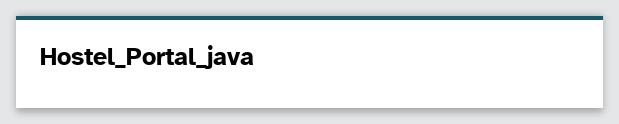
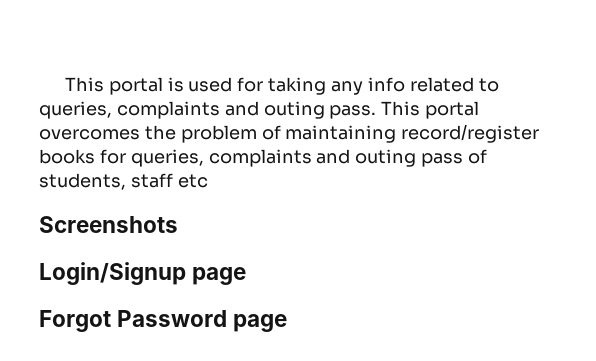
[40,45,254,69] Hostel_Portal_java -> [64,77,499,95] [39,101,480,119] [39,124,540,143] [39,149,488,167] [39,173,208,190] [39,216,178,233] [39,262,247,285] [39,310,288,332] This portal is used for taking any info related to queries, complaints and outing pass. This portal overcomes the problem of maintaining record/register books for queries, complaints and outing pass of students, staff etc // Screenshots // Login/Signup page // Forgot Password page

